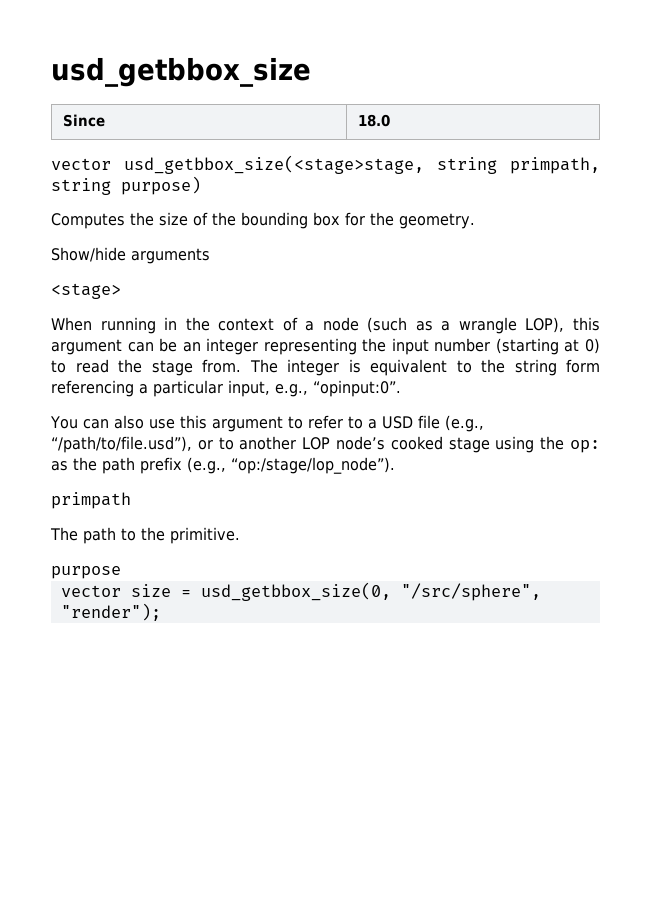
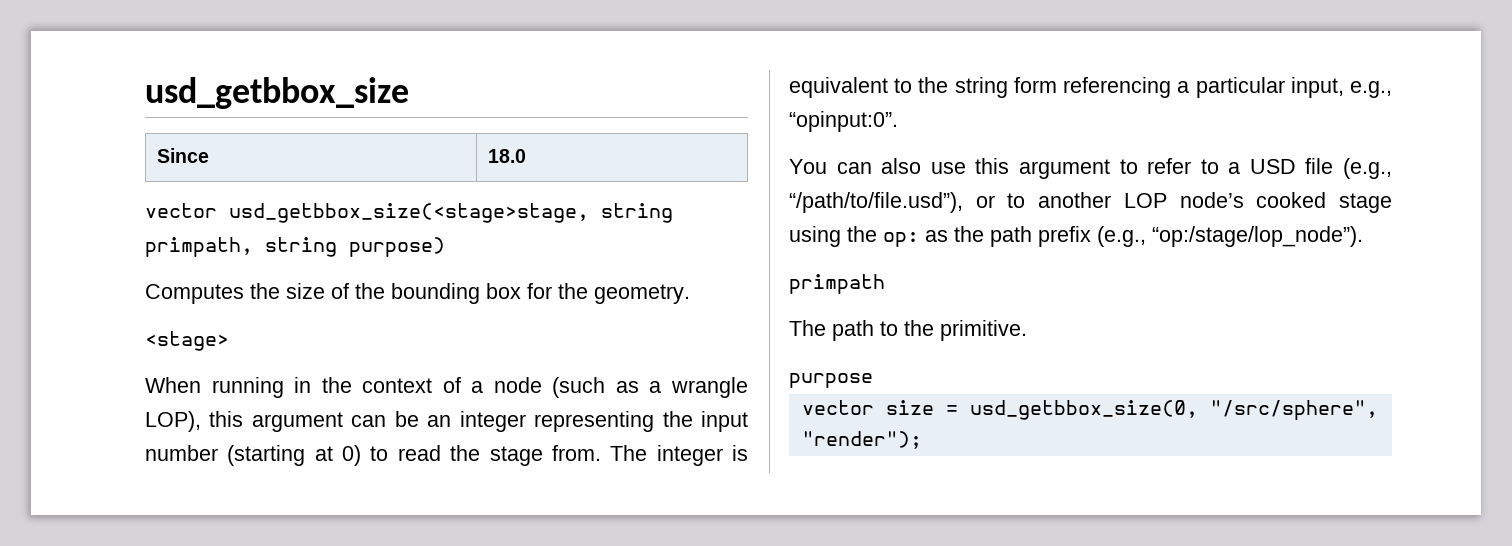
[51,247,210,264] // Show/hide arguments -> (690, 294) none

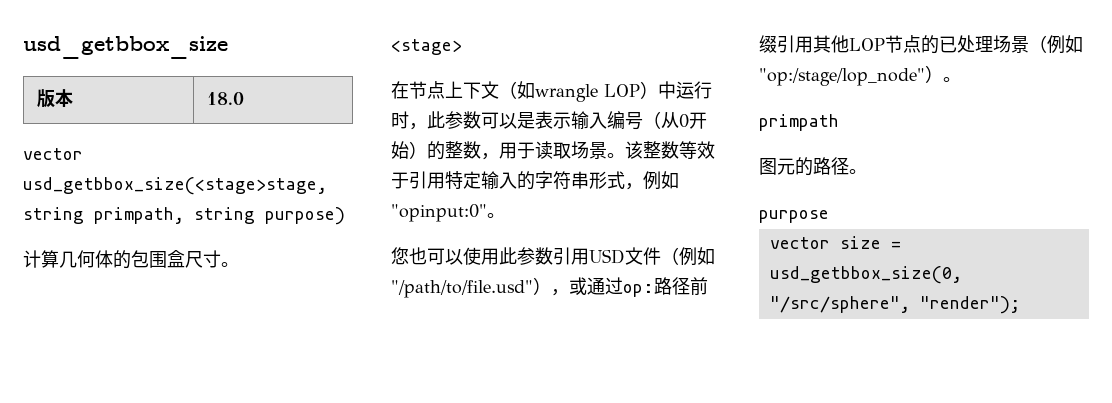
[156,148,209,163] Since -> [37,89,74,108] 版本
[145,283,690,304] [145,331,229,351] [145,377,749,398] [145,411,749,432] [145,445,749,466] [789,77,1392,98] [789,111,898,132] [789,158,1392,179] [789,192,1392,213] [789,226,1363,247] [789,274,885,294] [789,320,1027,341] Computes the size of the bounding box for the geometry. // <stage> // When running in the context of a node (such as a wrangle LOP), this argument can be an integer representing the input number (starting at 0) to read the stage from. The integer is equivalent to the string form referencing a particular input, e.g., “opinput:0”. // You can also use this argument to refer to a USD file (e.g., “/path/to/file.usd”), or to another LOP node’s cooked stage using the op: as the path prefix (e.g., “op:/stage/lop_node”). // primpath // The path to the primitive. -> [23,250,239,269] [391,39,462,55] [391,81,712,102] [391,111,707,130] [391,141,715,160] [391,171,679,190] [391,204,505,222] [391,247,715,266] [391,277,708,298] [759,35,1083,54] [759,65,961,86] [759,114,839,131] [759,157,867,176] 计算几何体的包围盒尺寸。 // <stage> // 在节点上下文（如wrangle LOP）中运行时，此参数可以是表示输入编号（从0开始）的整数，用于读取场景。该整数等效于引用特定输入的字符串形式，例如"opinput:0"。 // 您也可以使用此参数引用USD文件（例如"/path/to/file.usd"），或通过op:路径前缀引用其他LOP节点的已处理场景（例如"op:/stage/lop_node"）。 // primpath // 图元的路径。

